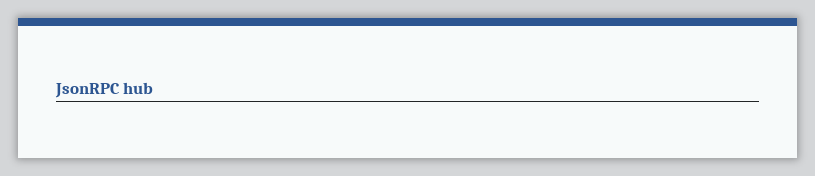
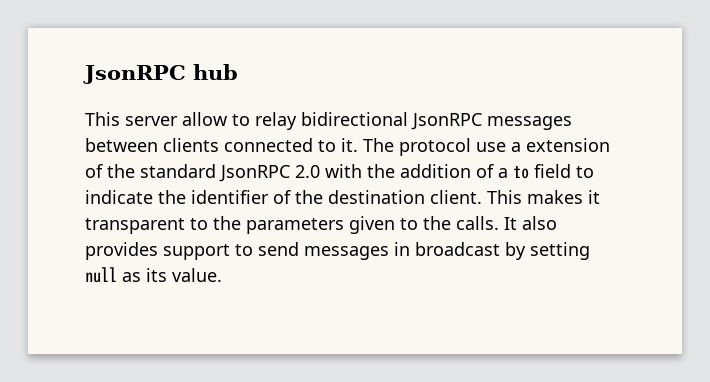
(154, 88) none -> [85,112,572,130] [85,138,610,156] [85,164,594,182] [85,190,600,204] [85,216,557,234] [85,242,590,260] [85,267,222,283] // This server allow to relay bidirectional JsonRPC messages between clients connected to it. The protocol use a extension of the standard JsonRPC 2.0 with the addition of a to field to indicate the identifier of the destination client. This makes it transparent to the parameters given to the calls. It also provides support to send messages in broadcast by setting null as its value.

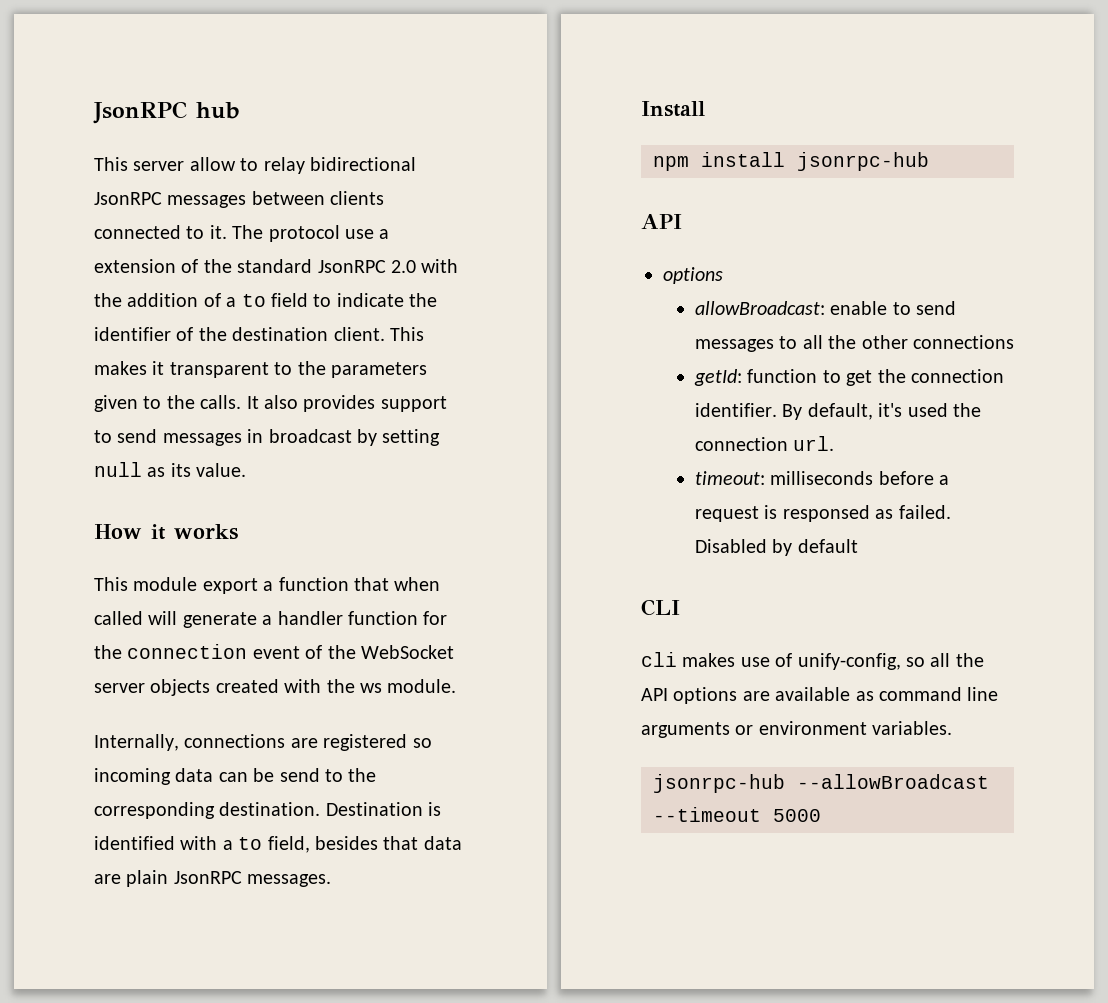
(222, 275) none -> [94,524,238,540] [94,577,441,594] [94,611,448,628] [94,644,454,659] [94,679,457,696] [94,734,432,751] [94,768,377,785] [94,802,442,819] [94,836,462,853] [94,870,332,887] [641,101,705,117] [653,152,929,171] [641,214,682,229] [663,267,723,284] [694,301,957,315] [694,335,1014,352] [693,369,1004,386] [694,403,981,420] [694,436,835,451] [694,471,950,485] [694,505,951,522] [694,539,858,556] [641,599,680,616] [641,652,984,670] [641,687,999,704] [641,721,953,738] [653,774,989,793] [653,807,821,822] // How it works // This module export a function that when called will generate a handler function for the connection event of the WebSocket server objects created with the ws module. // Internally, connections are registered so incoming data can be send to the corresponding destination. Destination is identified with a to field, besides that data are plain JsonRPC messages. // Install // npm install jsonrpc-hub // API // options // allowBroadcast: enable to send messages to all the other connections // getId: function to get the connection identifier. By default, it's used the connection url. // timeout: milliseconds before a request is responsed as failed. Disabled by default // CLI // cli makes use of unify-config, so all the API options are available as command line arguments or environment variables. // jsonrpc-hub --allowBroadcast --timeout 5000

